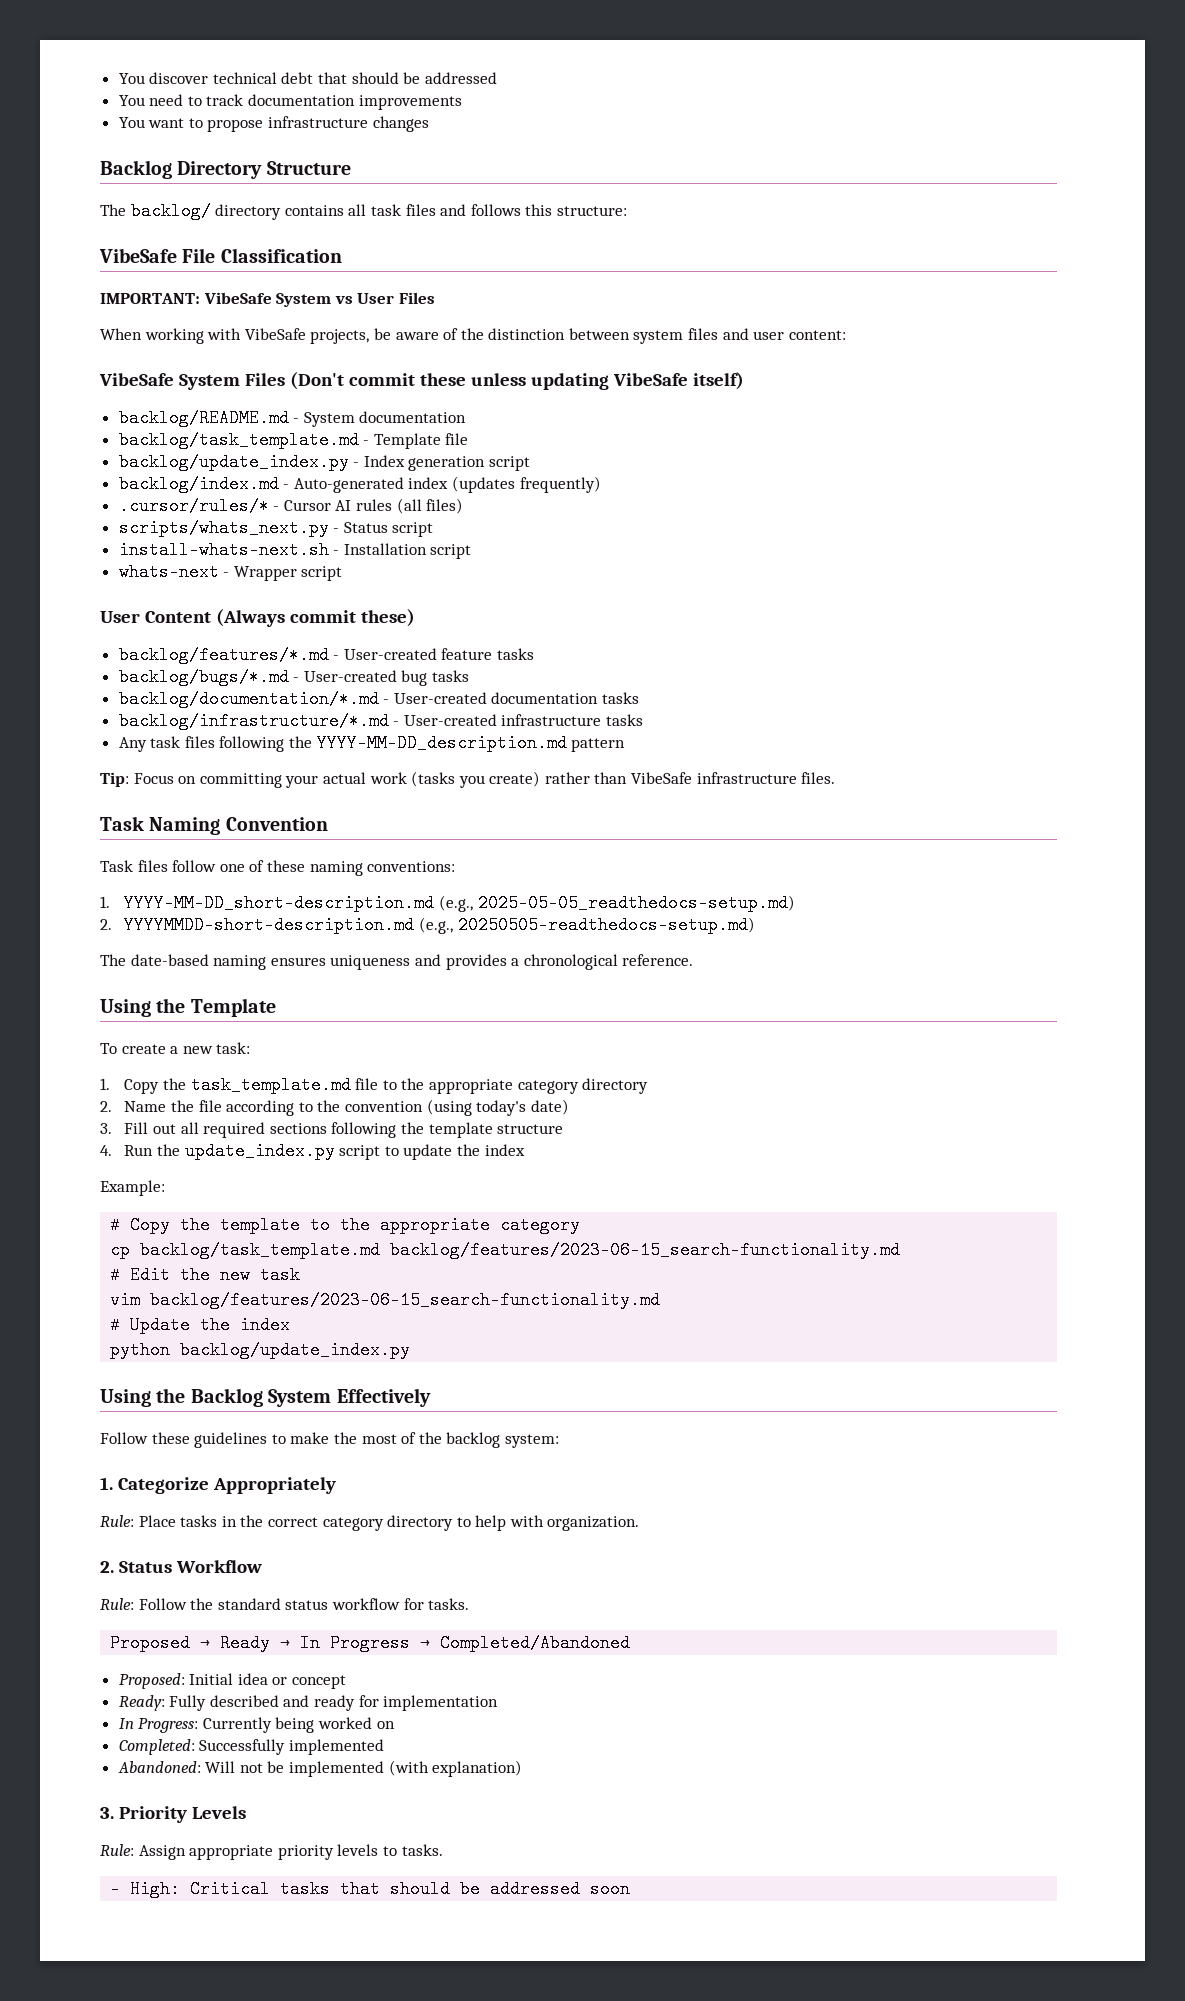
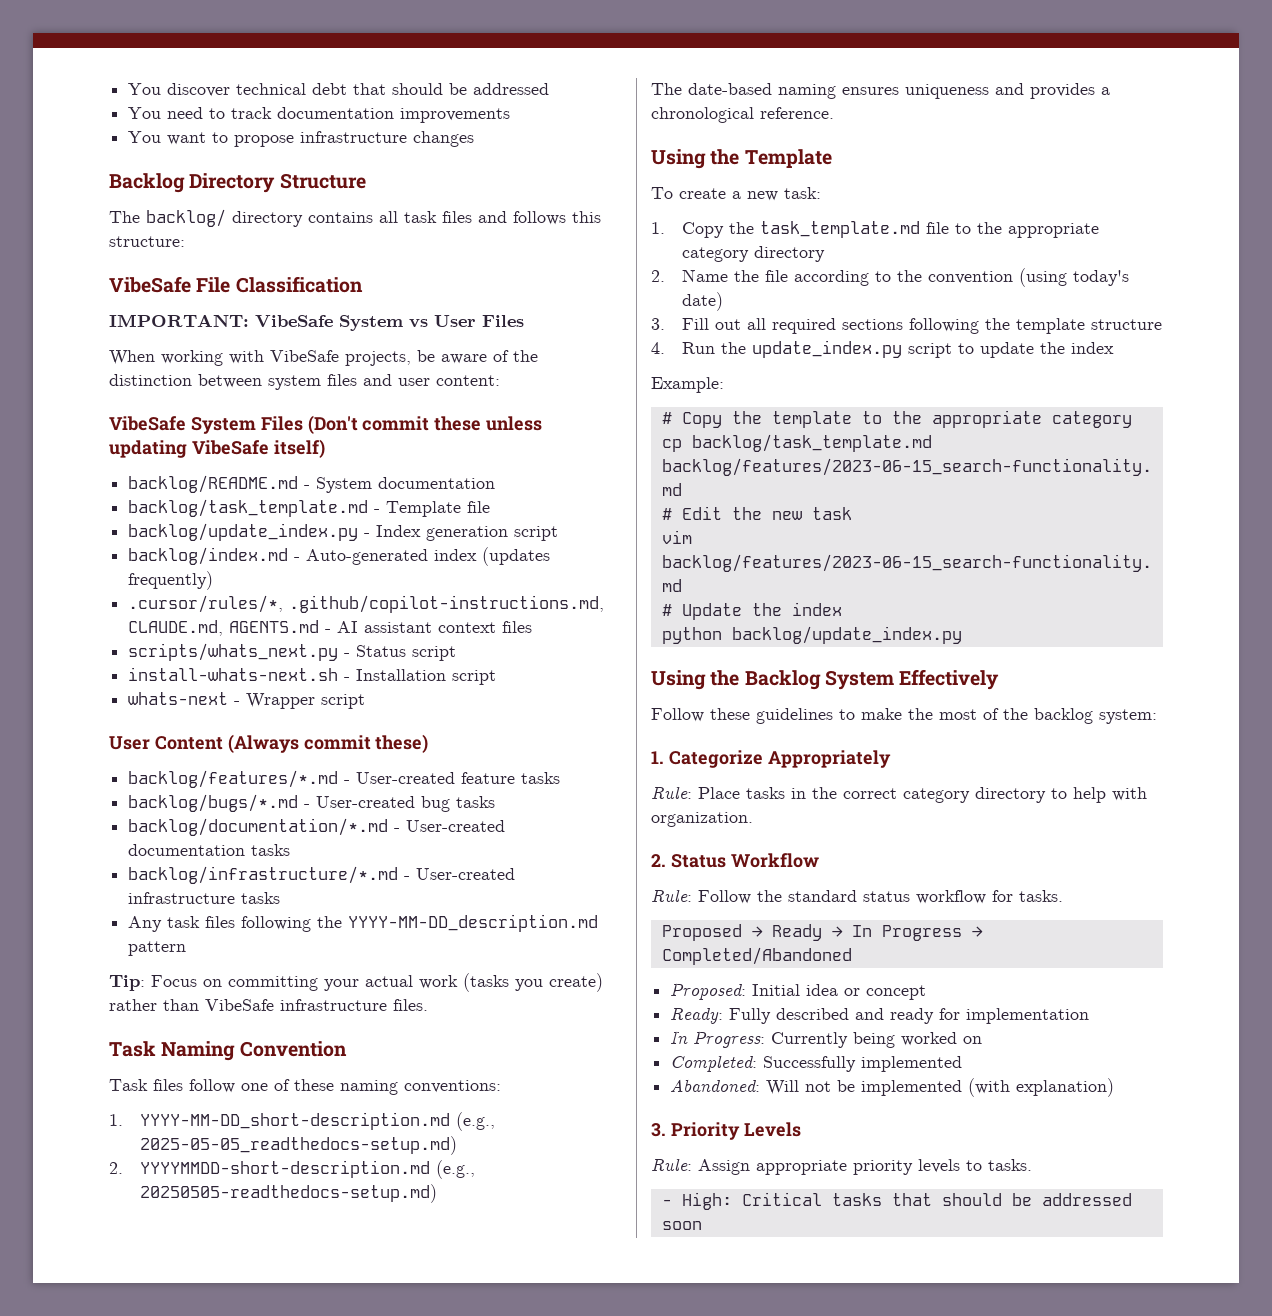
[118,497,464,515] .cursor/rules/* - Cursor AI rules (all files) -> [128,595,605,613] [128,620,533,636] .cursor/rules/*, .github/copilot-instructions.md, CLAUDE.md, AGENTS.md - AI assistant context files

